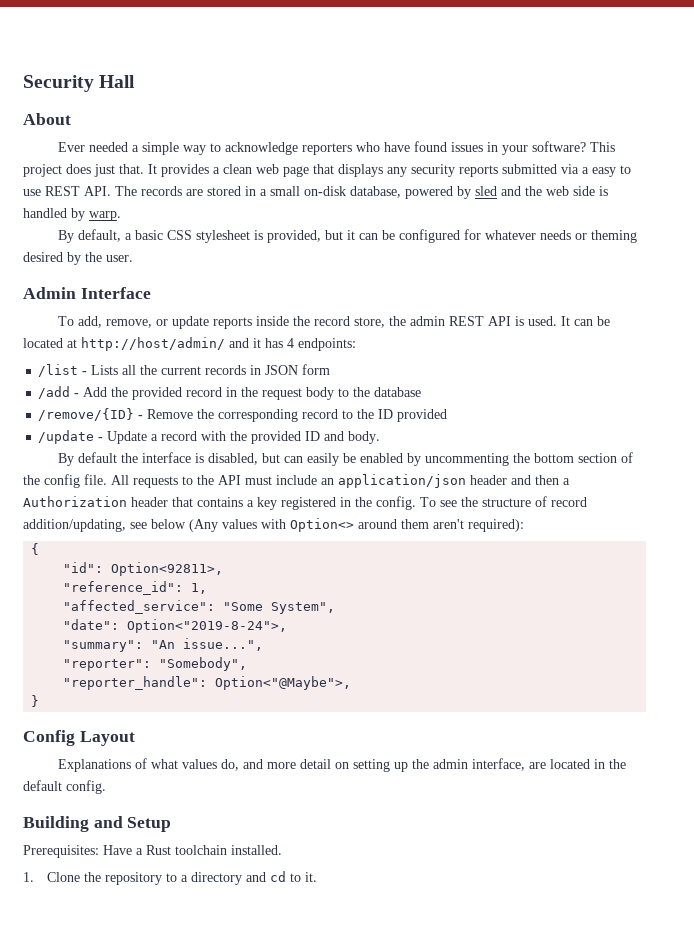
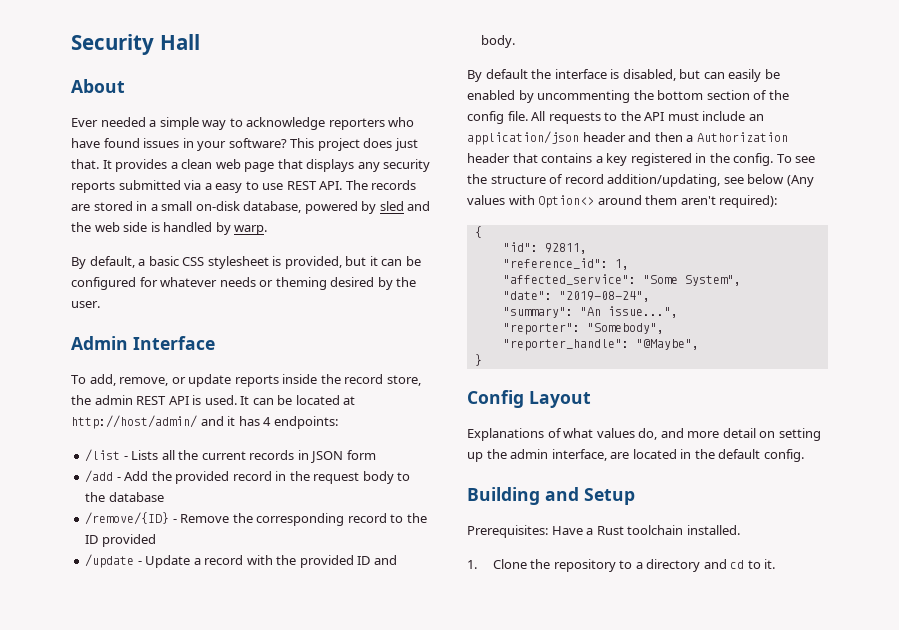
[111,562,224,576] Option<92811>, -> [544,243,587,254] 92811,
[127,619,288,633] Option<"2019-8-24">, -> [558,291,650,302] "2019-08-24",
[215,676,352,690] Option<"@Maybe">, -> [635,339,699,350] "@Maybe",

